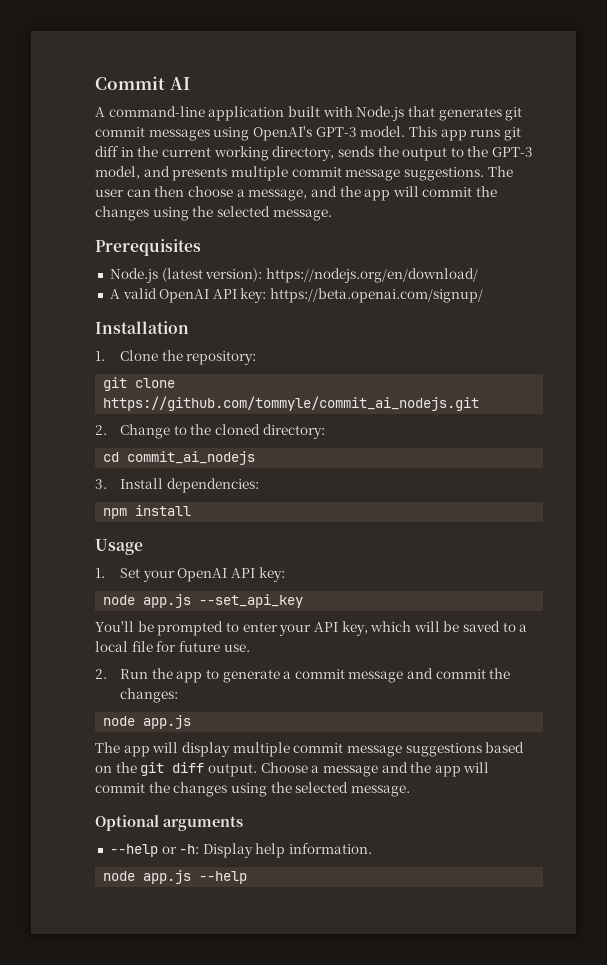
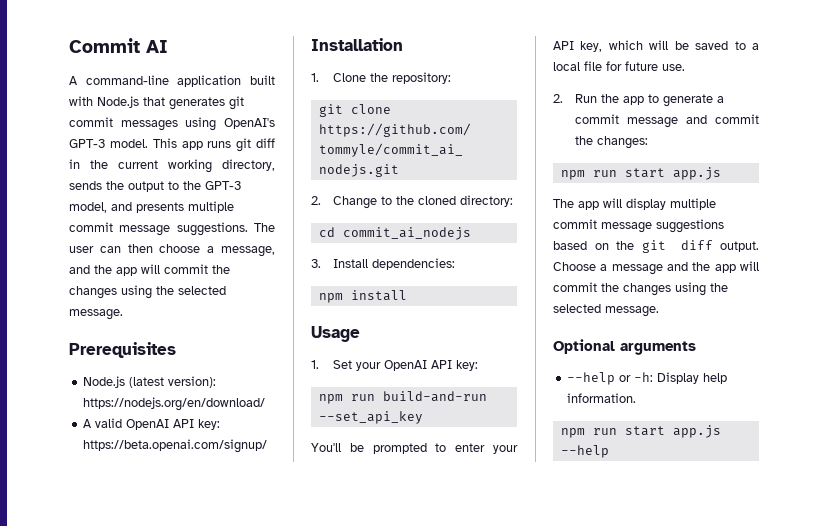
[103,594,192,608] node app.js -> [318,391,487,404] npm run build-and-run
[103,716,136,726] node -> [560,168,665,180] npm run start
[103,871,136,881] node -> [560,426,665,438] npm run start

